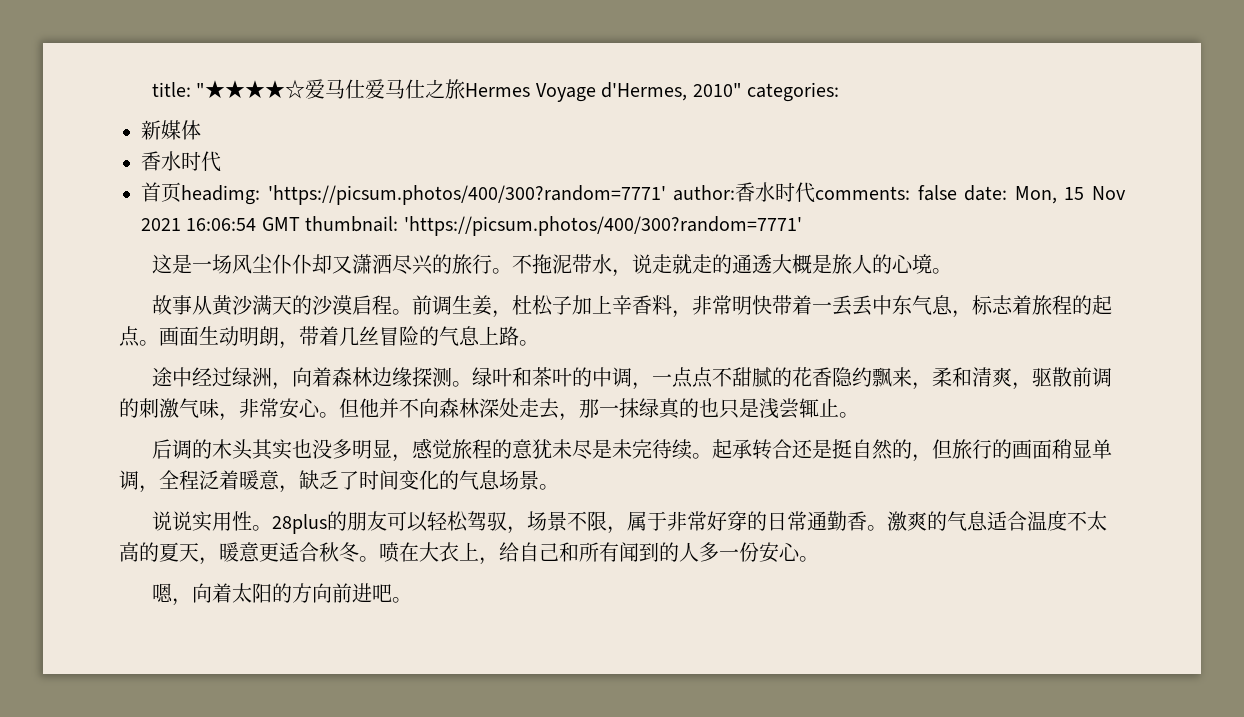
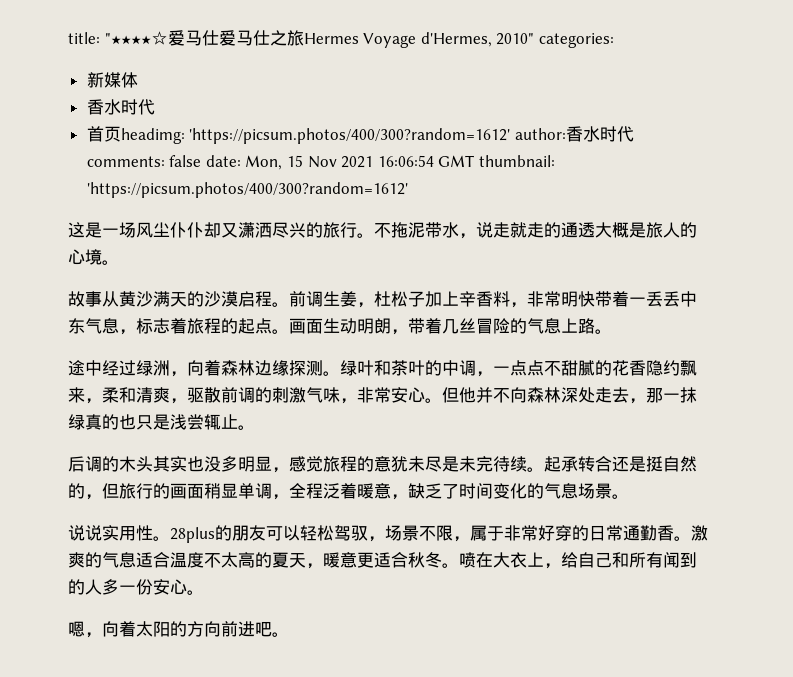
[267,185,666,205] 'https://picsum.photos/400/300?random=7771' -> [189,128,511,144] 'https://picsum.photos/400/300?random=1612'
[403,216,802,236] 'https://picsum.photos/400/300?random=7771' -> [86,182,408,198] 'https://picsum.photos/400/300?random=1612'

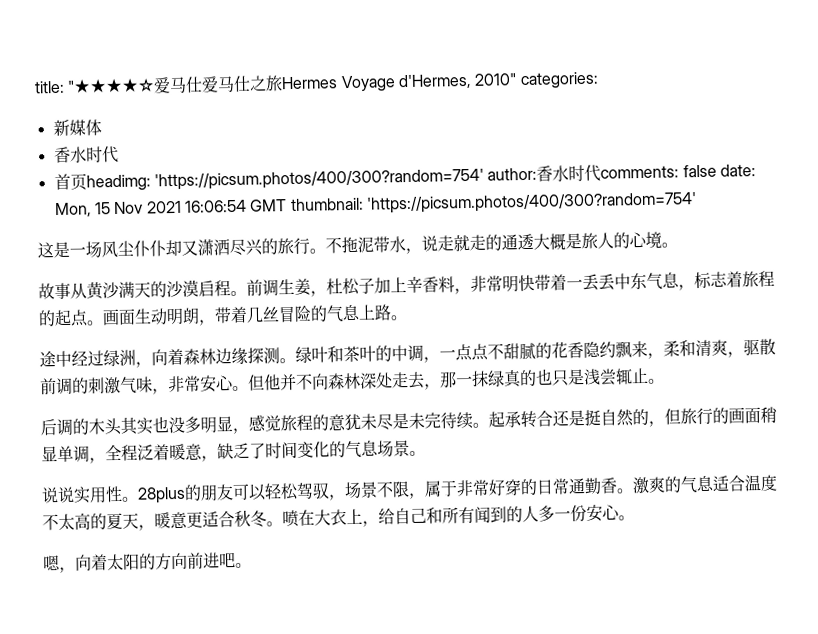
[189,128,511,144] 'https://picsum.photos/400/300?random=1612' -> [153,168,484,191] 'https://picsum.photos/400/300?random=754'
[86,182,408,198] 'https://picsum.photos/400/300?random=1612' -> [365,192,697,214] 'https://picsum.photos/400/300?random=754'

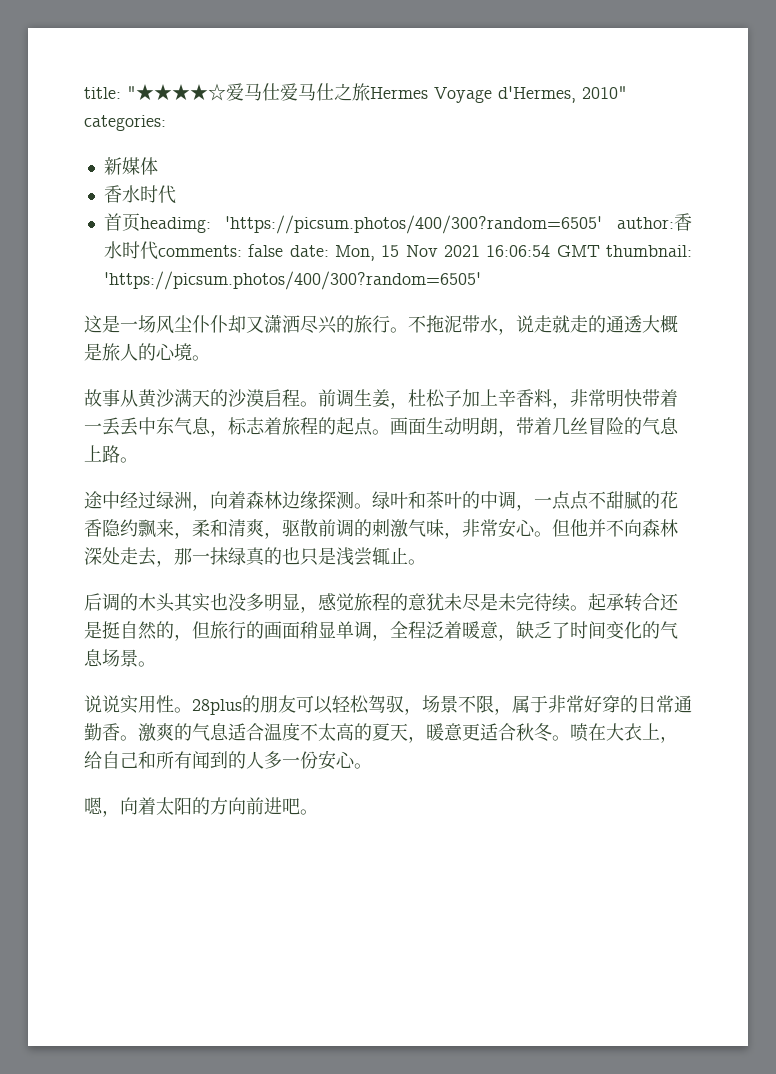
[153,168,484,191] 'https://picsum.photos/400/300?random=754' -> [225,215,603,234] 'https://picsum.photos/400/300?random=6505'
[365,192,697,214] 'https://picsum.photos/400/300?random=754' -> [103,271,481,290] 'https://picsum.photos/400/300?random=6505'

